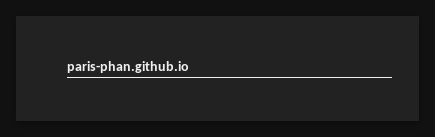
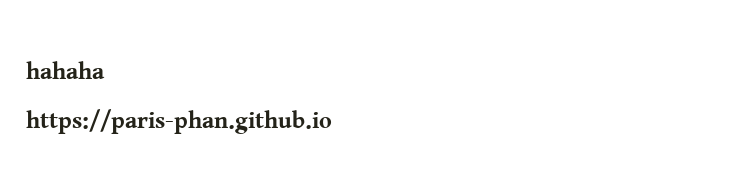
[67,61,189,73] paris-phan.github.io -> [26,61,105,79] [26,109,332,134] hahaha // https://paris-phan.github.io

